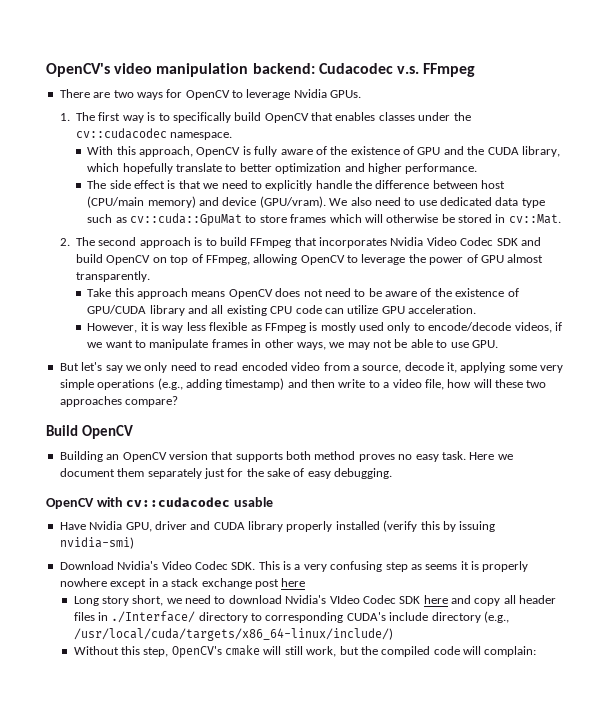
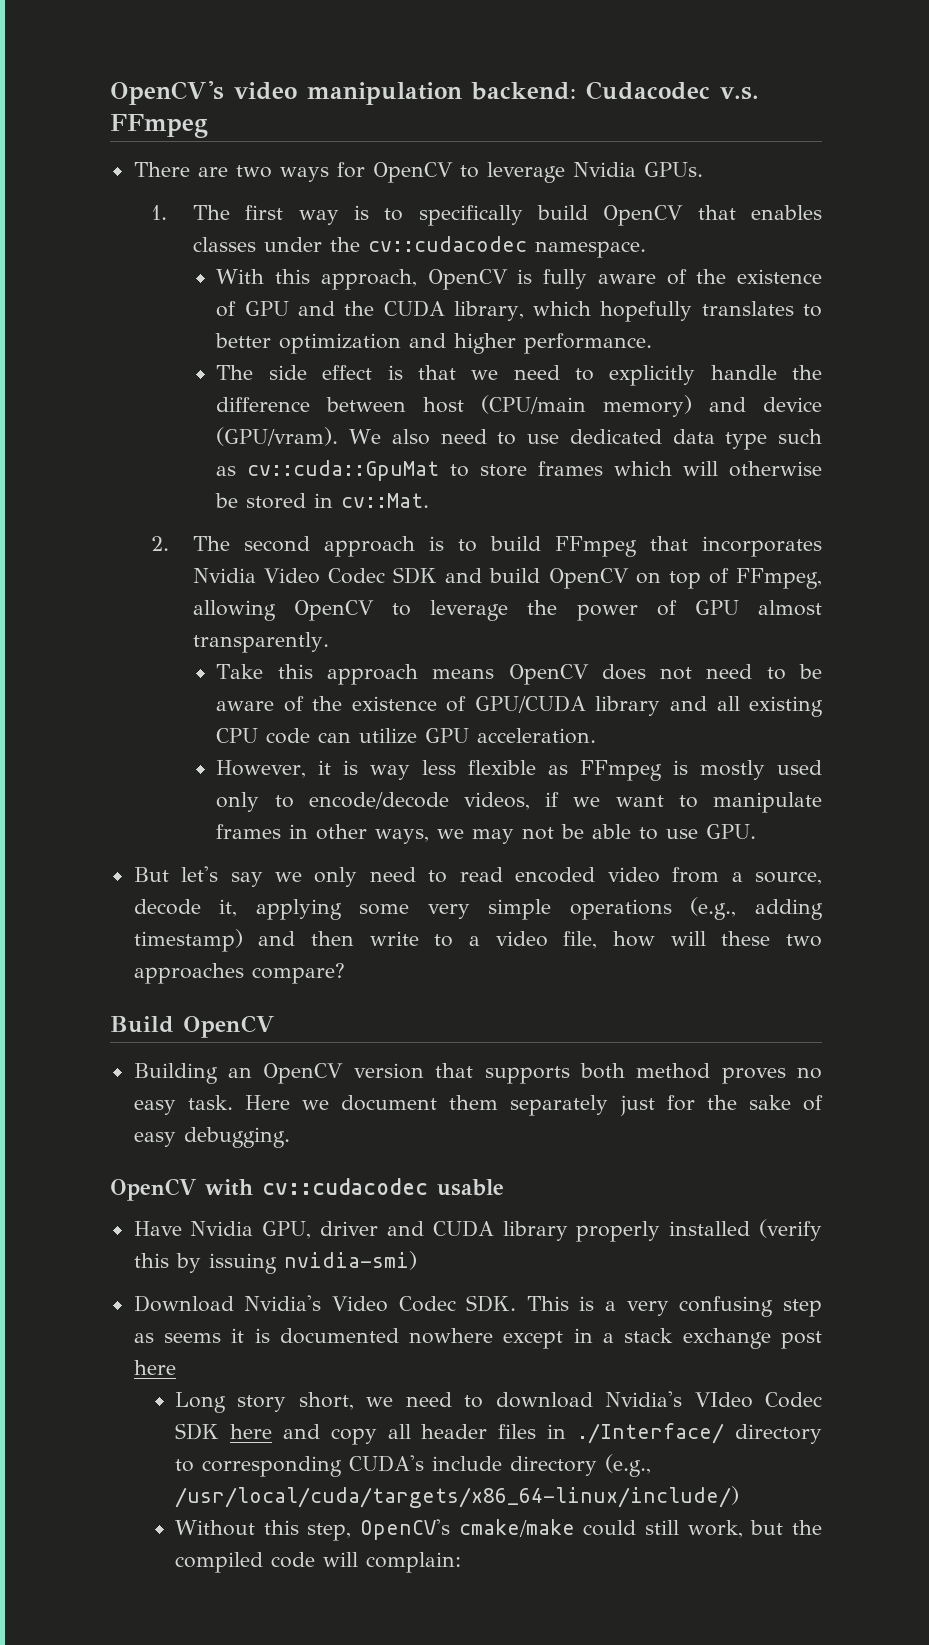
[176,163,223,172] translate -> [701,301,794,316] translates
[482,561,529,572] properly -> [279,1328,399,1344] documented
[225,645,282,656] cmake will -> [458,1519,637,1537] cmake/make could

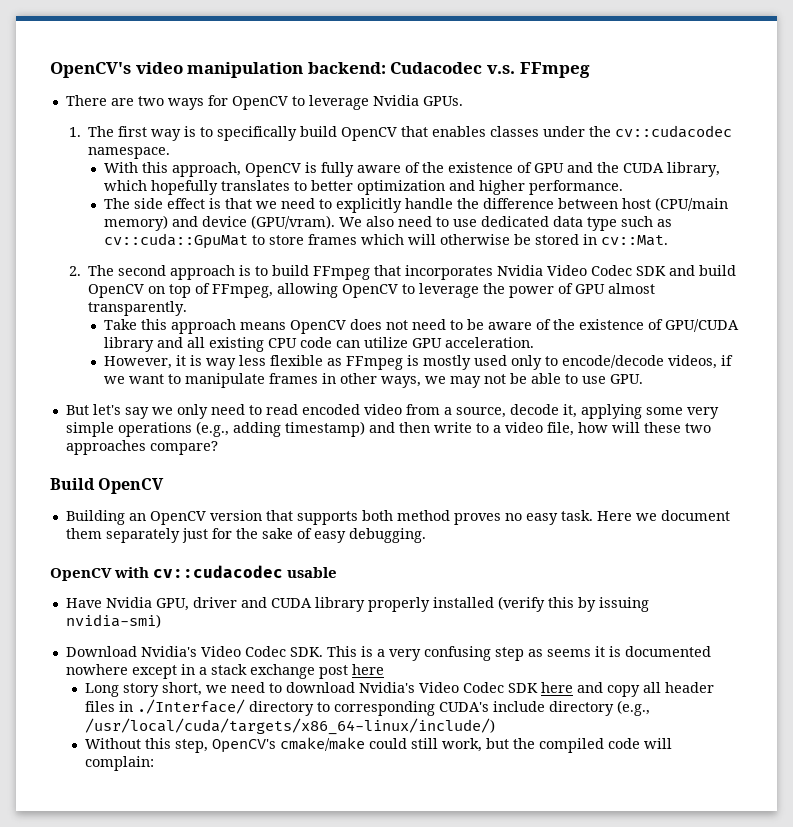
[694,1392,753,1408] VIdeo -> [418,682,459,693] Video

